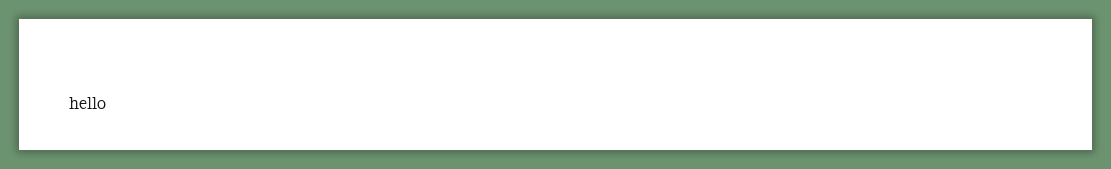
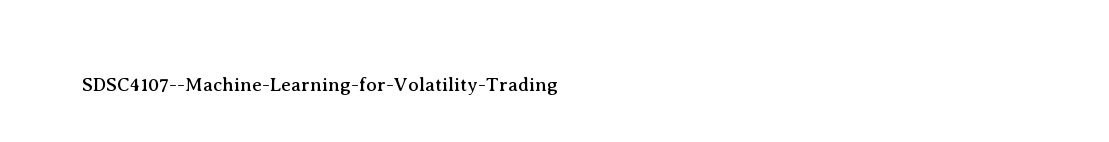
[69,97,106,109] hello -> [82,77,558,95] SDSC4107--Machine-Learning-for-Volatility-Trading

